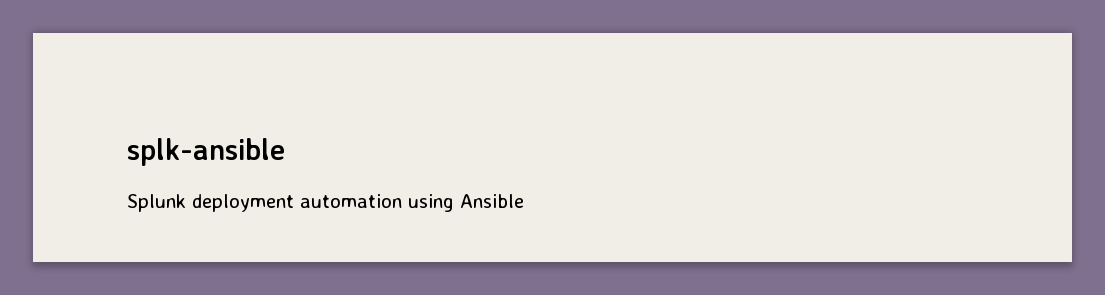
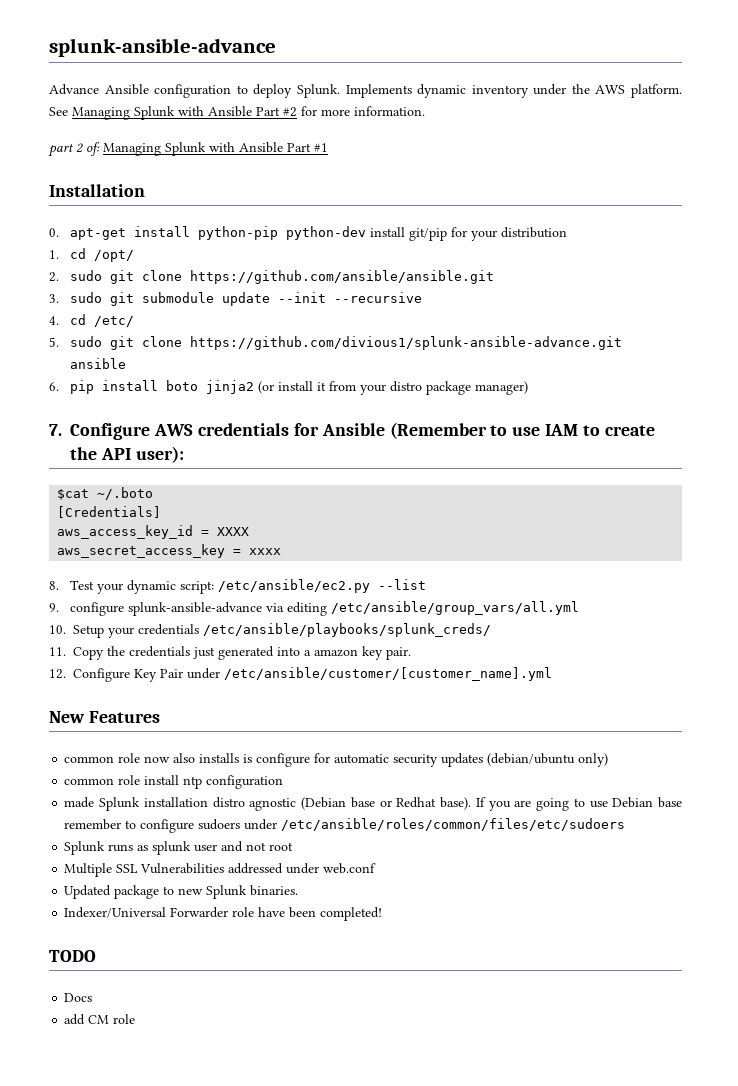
[127,138,285,166] [127,194,524,212] splk-ansible // Splunk deployment automation using Ansible -> [49,38,276,57] [49,84,683,98] [49,106,425,120] [48,142,328,157] [49,184,145,197] [49,226,568,241] [49,248,135,262] [49,270,495,284] [49,292,423,306] [49,314,135,327] [49,336,623,350] [70,358,127,369] [49,380,529,395] [49,422,655,440] [70,446,184,463] [57,487,154,500] [57,506,162,518] [57,525,250,539] [57,544,282,558] [49,579,427,594] [49,601,580,616] [49,623,491,638] [49,646,411,660] [49,667,552,682] [49,711,160,723] [64,753,609,767] [64,775,284,789] [64,797,683,811] [64,818,626,833] [64,841,294,855] [64,863,377,877] [64,885,299,899] [64,907,383,921] [49,950,96,962] [64,993,93,1002] [64,1014,136,1025] splunk-ansible-advance // Advance Ansible configuration to deploy Splunk. Implements dynamic inventory under the AWS platform. See Managing Splunk with Ansible Part #2 for more information. // part 2 of: Managing Splunk with Ansible Part #1 // Installation // 0. apt-get install python-pip python-dev install git/pip for your distribution // 1. cd /opt/ // 2. sudo git clone https://github.com/ansible/ansible.git // 3. sudo git submodule update --init --recursive // 4. cd /etc/ // 5. sudo git clone https://github.com/divious1/splunk-ansible-advance.git ansible // 6. pip install boto jinja2 (or install it from your distro package manager) // 7. Configure AWS credentials for Ansible (Remember to use IAM to create the API user): // $cat ~/.boto // [Credentials] // aws_access_key_id = XXXX // aws_secret_access_key = xxxx // 8. Test your dynamic script: /etc/ansible/ec2.py --list // 9. configure splunk-ansible-advance via editing /etc/ansible/group_vars/all.yml // 10. Setup your credentials /etc/ansible/playbooks/splunk_creds/ // 11. Copy the credentials just generated into a amazon key pair. // 12. Configure Key Pair under /etc/ansible/customer/[customer_name].yml // New Features // common role now also installs is configure for automatic security updates (debian/ubuntu only) // common role install ntp configuration // made Splunk installation distro agnostic (Debian base or Redhat base). If you are going to use Debian base remember to configure sudoers under /etc/ansible/roles/common/files/etc/sudoers // Splunk runs as splunk user and not root // Multiple SSL Vulnerabilities addressed under web.conf // Updated package to new Splunk binaries. // Indexer/Universal Forwarder role have been completed! // TODO // Docs // add CM role

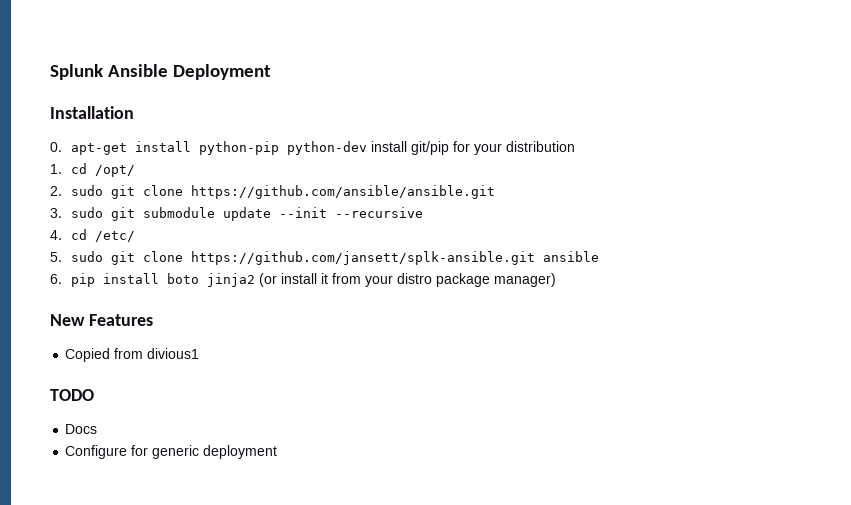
[49,38,276,57] [49,84,683,98] [49,106,425,120] [48,142,328,157] splunk-ansible-advance // Advance Ansible configuration to deploy Splunk. Implements dynamic inventory under the AWS platform. See Managing Splunk with Ansible Part #2 for more information. // part 2 of: Managing Splunk with Ansible Part #1 -> [50,64,271,80] Splunk Ansible Deployment
[190,336,623,350] https://github.com/divious1/splunk-ansible-advance.git -> [190,251,535,265] https://github.com/jansett/splk-ansible.git
[49,422,655,440] [70,446,184,463] [57,487,154,500] [57,506,162,518] [57,525,250,539] [57,544,282,558] [49,579,427,594] [49,601,580,616] [49,623,491,638] [49,646,411,660] [49,667,552,682] [49,711,160,723] [64,753,609,767] [64,775,284,789] [64,797,683,811] [64,818,626,833] [64,841,294,855] [64,863,377,877] [64,885,299,899] [64,907,383,921] [49,950,96,962] [64,993,93,1002] [64,1014,136,1025] 7. Configure AWS credentials for Ansible (Remember to use IAM to create the API user): // $cat ~/.boto // [Credentials] // aws_access_key_id = XXXX // aws_secret_access_key = xxxx // 8. Test your dynamic script: /etc/ansible/ec2.py --list // 9. configure splunk-ansible-advance via editing /etc/ansible/group_vars/all.yml // 10. Setup your credentials /etc/ansible/playbooks/splunk_creds/ // 11. Copy the credentials just generated into a amazon key pair. // 12. Configure Key Pair under /etc/ansible/customer/[customer_name].yml // New Features // common role now also installs is configure for automatic security updates (debian/ubuntu only) // common role install ntp configuration // made Splunk installation distro agnostic (Debian base or Redhat base). If you are going to use Debian base remember to configure sudoers under /etc/ansible/roles/common/files/etc/sudoers // Splunk runs as splunk user and not root // Multiple SSL Vulnerabilities addressed under web.conf // Updated package to new Splunk binaries. // Indexer/Universal Forwarder role have been completed! // TODO // Docs // add CM role -> [50,314,153,326] [65,348,200,362] [50,389,94,401] [65,424,98,434] [65,445,278,459] New Features // Copied from divious1 // TODO // Docs // Configure for generic deployment

